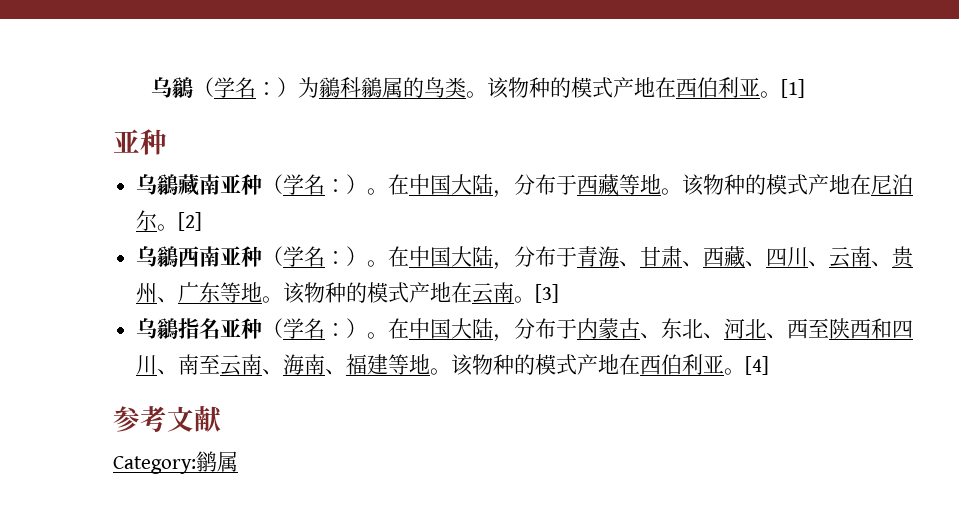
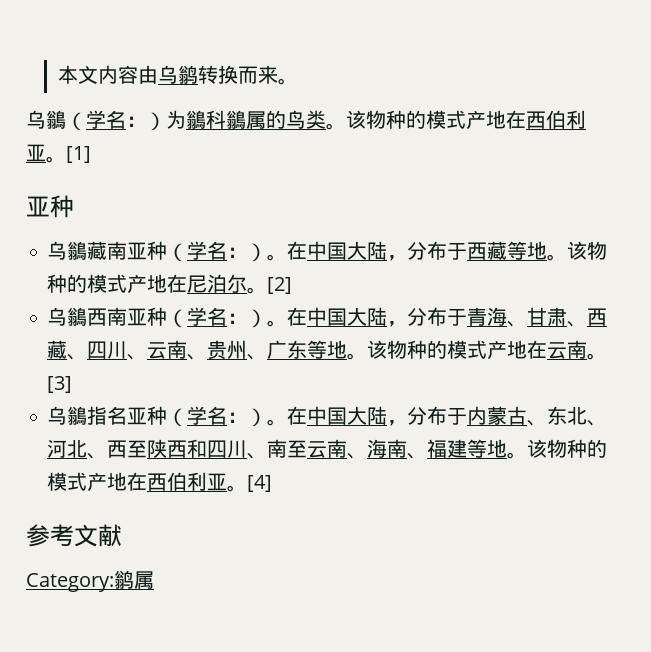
(150, 87) none -> [58,65,299,85] 本文内容由乌鹟转换而来。 //

